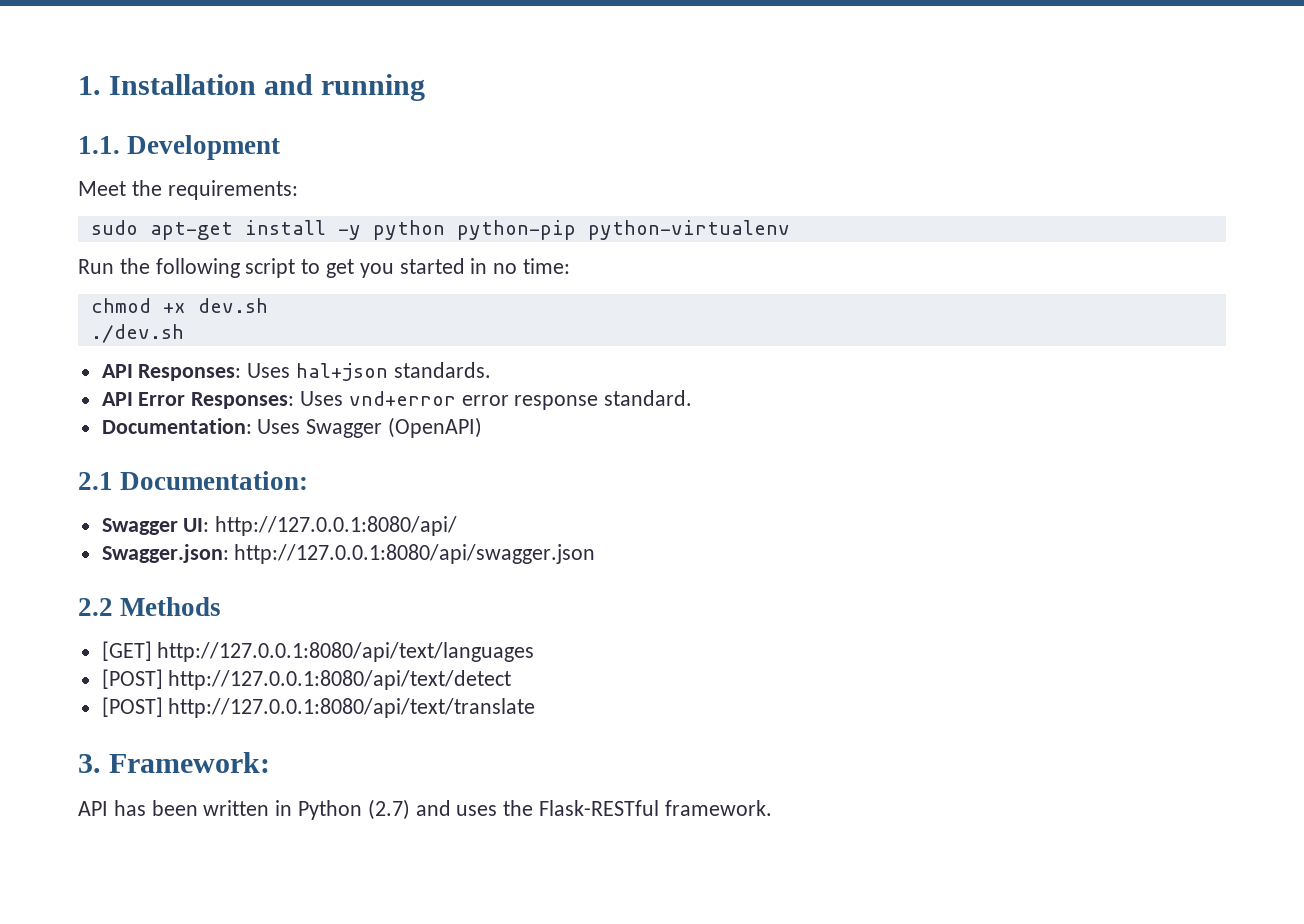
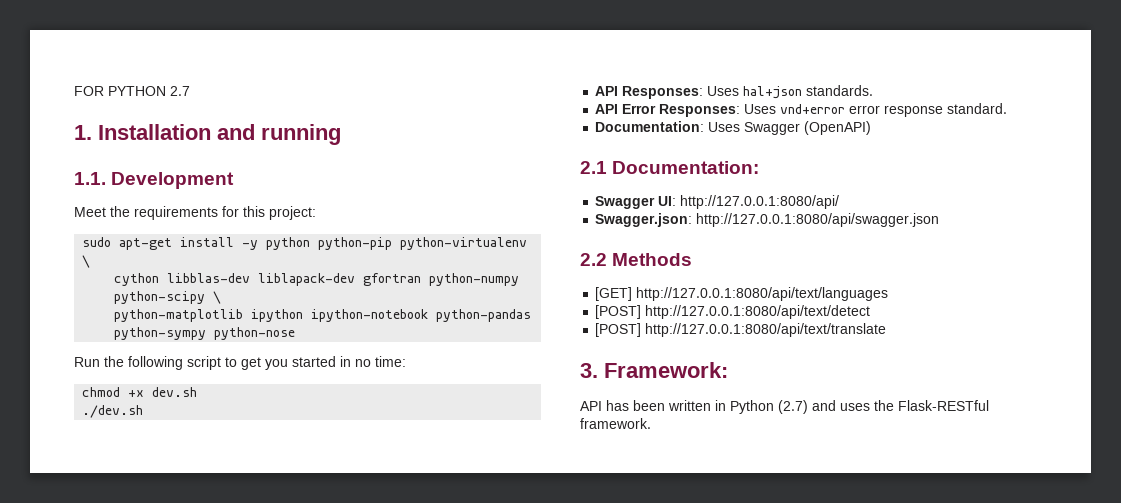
(78, 85) none -> [74,86,190,96] FOR PYTHON 2.7 //
[167,180,298,200] requirements: -> [134,206,316,220] requirements for this project:
(790, 230) none -> [82,255,91,268] [114,273,520,286] [114,291,222,304] [114,309,532,322] [114,327,296,340] \ // cython libblas-dev liblapack-dev gfortran python-numpy python-scipy \ // python-matplotlib ipython ipython-notebook python-pandas python-sympy python-nose

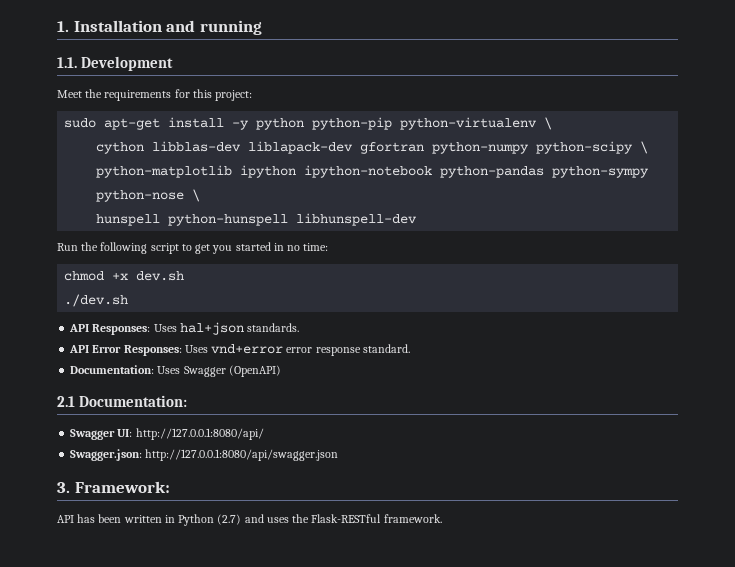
[74,86,190,96] FOR PYTHON 2.7 // -> (57, 26) none
(296, 333) none -> [192,189,201,202] [96,213,418,226] \ // hunspell python-hunspell libhunspell-dev
[580,253,693,266] [595,287,889,301] [595,305,871,319] [595,323,887,337] // 2.2 Methods // [GET] http://127.0.0.1:8080/api/text/languages // [POST] http://127.0.0.1:8080/api/text/detect // [POST] http://127.0.0.1:8080/api/text/translate -> (339, 455) none

